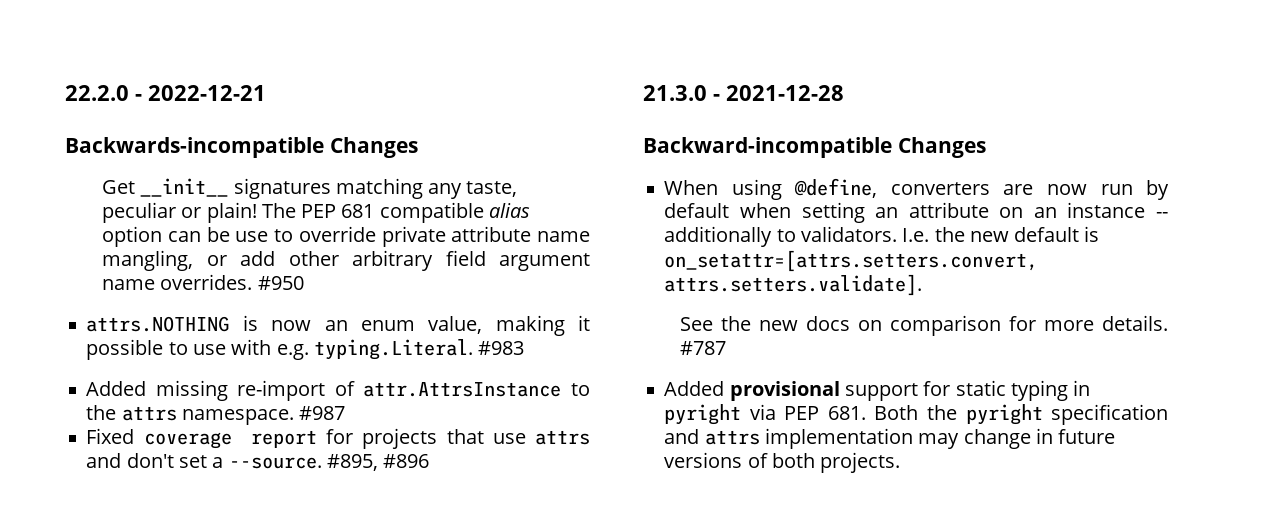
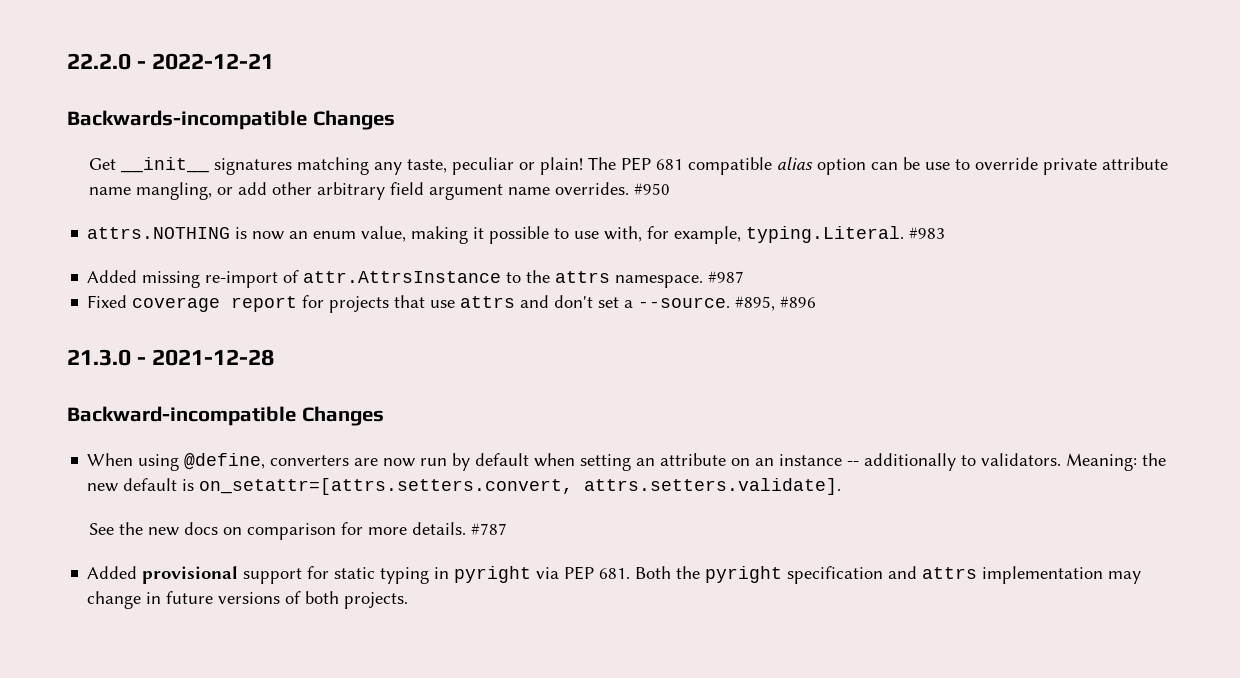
[231,339,309,360] with e.g. -> [604,226,742,244] with, for example,
[902,228,930,242] I.e. -> [1066,453,1138,471] Meaning:

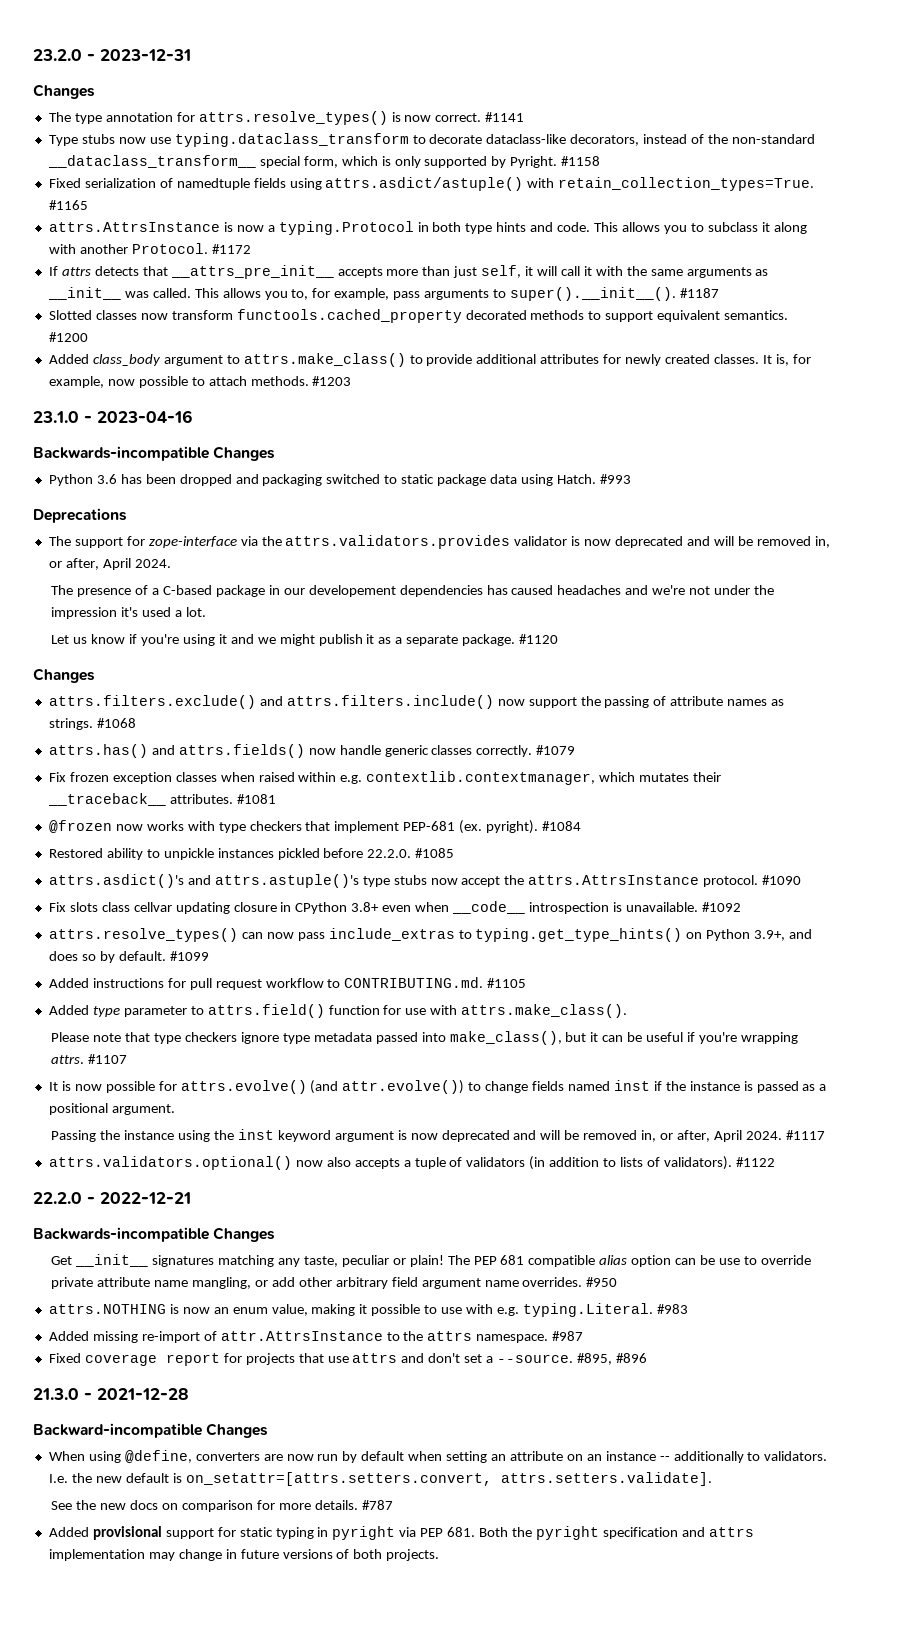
(67, 61) none -> [33,49,191,61] [33,84,95,99] [48,111,525,125] [48,133,815,147] [47,155,601,168] [48,177,815,191] [48,200,88,210] [48,221,807,235] [48,243,251,254] [48,265,769,279] [47,287,719,301] [48,309,789,323] [48,332,88,342] [48,353,811,367] [48,376,352,388] [33,410,193,423] [33,446,276,461] [48,474,631,486] [33,508,127,523] [48,535,830,549] [48,558,171,570] [51,585,774,597] [51,607,207,619] [51,634,559,646] [33,668,95,683] [48,695,785,709] [48,718,136,730] [48,744,576,758] [48,771,722,785] [47,793,276,806] [48,820,582,834] [48,848,455,860] [48,874,802,888] [48,901,741,914] [48,928,813,942] [48,951,209,963] [48,977,527,990] [48,1004,628,1018] [51,1031,798,1045] [51,1054,128,1064] [48,1080,827,1094] [48,1103,175,1115] [51,1129,825,1142] [48,1156,775,1170] 23.2.0 - 2023-12-31 // Changes // The type annotation for attrs.resolve_types() is now correct. #1141 // Type stubs now use typing.dataclass_transform to decorate dataclass-like decorators, instead of the non-standard __dataclass_transform__ special form, which is only supported by Pyright. #1158 // Fixed serialization of namedtuple fields using attrs.asdict/astuple() with retain_collection_types=True. #1165 // attrs.AttrsInstance is now a typing.Protocol in both type hints and code. This allows you to subclass it along with another Protocol. #1172 // If attrs detects that __attrs_pre_init__ accepts more than just self, it will call it with the same arguments as __init__ was called. This allows you to, for example, pass arguments to super().__init__(). #1187 // Slotted classes now transform functools.cached_property decorated methods to support equivalent semantics. #1200 // Added class_body argument to attrs.make_class() to provide additional attributes for newly created classes. It is, for example, now possible to attach methods. #1203 // 23.1.0 - 2023-04-16 // Backwards-incompatible Changes // Python 3.6 has been dropped and packaging switched to static package data using Hatch. #993 // Deprecations // The support for zope-interface via the attrs.validators.provides validator is now deprecated and will be removed in, or after, April 2024. // The presence of a C-based package in our developement dependencies has caused headaches and we're not under the impression it's used a lot. // Let us know if you're using it and we might publish it as a separate package. #1120 // Changes // attrs.filters.exclude() and attrs.filters.include() now support the passing of attribute names as strings. #1068 // attrs.has() and attrs.fields() now handle generic classes correctly. #1079 // Fix frozen exception classes when raised within e.g. contextlib.contextmanager, which mutates their __traceback__ attributes. #1081 // @frozen now works with type checkers that implement PEP-681 (ex. pyright). #1084 // Restored ability to unpickle instances pickled before 22.2.0. #1085 // attrs.asdict()'s and attrs.astuple()'s type stubs now accept the attrs.AttrsInstance protocol. #1090 // Fix slots class cellvar updating closure in CPython 3.8+ even when __code__ introspection is unavailable. #1092 // attrs.resolve_types() can now pass include_extras to typing.get_type_hints() on Python 3.9+, and does so by default. #1099 // Added instructions for pull request workflow to CONTRIBUTING.md. #1105 // Added type parameter to attrs.field() function for use with attrs.make_class(). // Please note that type checkers ignore type metadata passed into make_class(), but it can be useful if you're wrapping attrs. #1107 // It is now possible for attrs.evolve() (and attr.evolve()) to change fields named inst if the instance is passed as a positional argument. // Passing the instance using the inst keyword argument is now deprecated and will be removed in, or after, April 2024. #1117 // attrs.validators.optional() now also accepts a tuple of validators (in addition to lists of validators). #1122 //
[604,226,742,244] with, for example, -> [466,1304,519,1316] with e.g.
[1066,453,1138,471] Meaning: -> [48,1474,68,1483] I.e.

